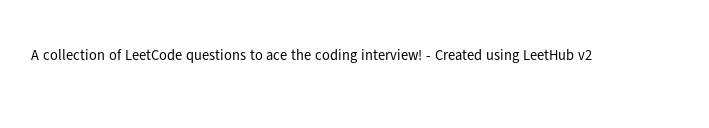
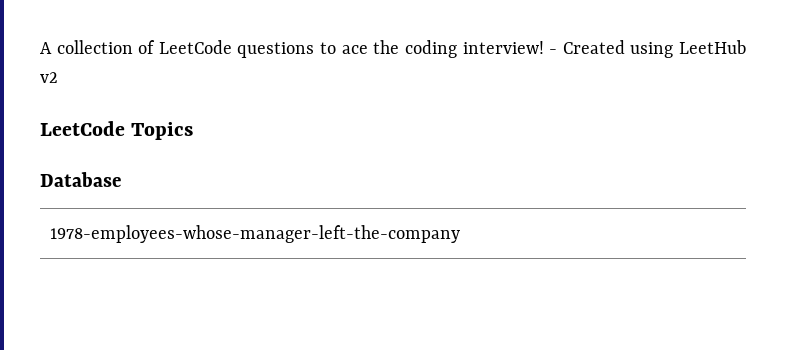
(592, 55) none -> [40,121,194,140] [40,172,121,187] [49,225,460,243] // LeetCode Topics // Database // 1978-employees-whose-manager-left-the-company

